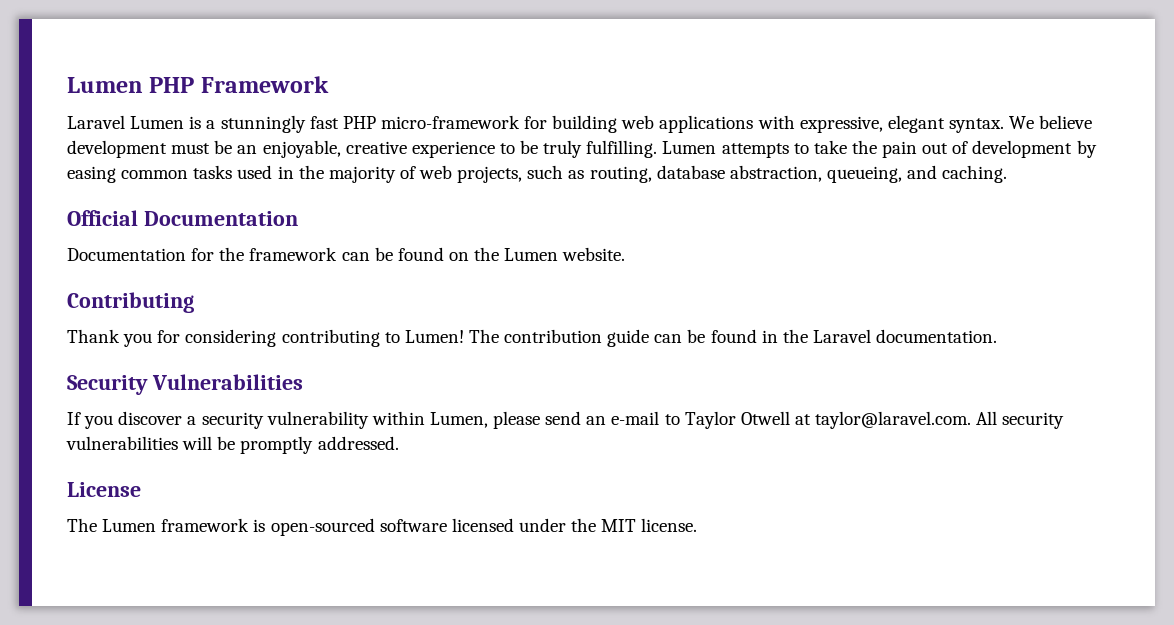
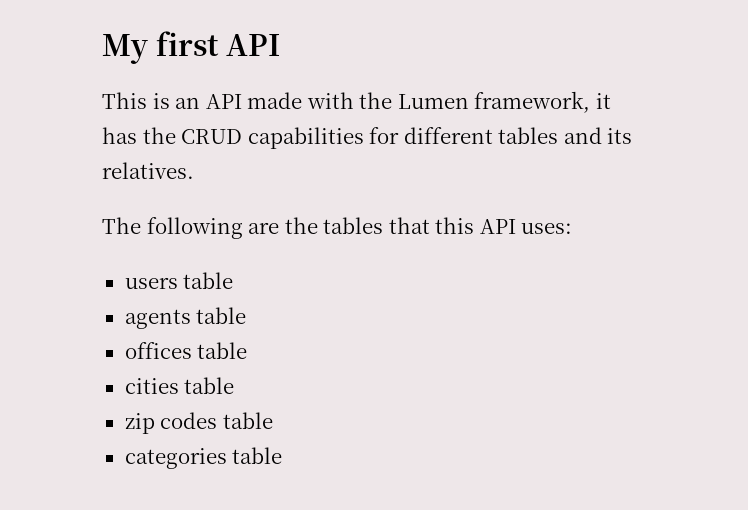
[67,76,329,93] [67,115,1093,133] [67,140,1097,158] [67,165,1008,183] [67,210,298,226] [67,247,626,261] [67,292,194,313] [67,329,998,347] [67,374,303,395] [67,411,1065,429] [66,436,399,454] [67,482,141,497] [67,518,698,536] Lumen PHP Framework // Laravel Lumen is a stunningly fast PHP micro-framework for building web applications with expressive, elegant syntax. We believe development must be an enjoyable, creative experience to be truly fulfilling. Lumen attempts to take the pain out of development by easing common tasks used in the majority of web projects, such as routing, database abstraction, queueing, and caching. // Official Documentation // Documentation for the framework can be found on the Lumen website. // Contributing // Thank you for considering contributing to Lumen! The contribution guide can be found in the Laravel documentation. // Security Vulnerabilities // If you discover a security vulnerability within Lumen, please send an e-mail to Taylor Otwell at taylor@laravel.com. All security vulnerabilities will be promptly addressed. // License // The Lumen framework is open-sourced software licensed under the MIT license. -> [102,31,280,64] [102,91,611,113] [102,127,633,149] [102,162,194,179] [102,217,573,239] [124,272,234,289] [124,307,247,329] [124,342,248,359] [124,377,235,394] [124,412,273,434] [124,447,283,469] My first API // This is an API made with the Lumen framework, it has the CRUD capabilities for different tables and its relatives. // The following are the tables that this API uses: // users table // agents table // offices table // cities table // zip codes table // categories table

